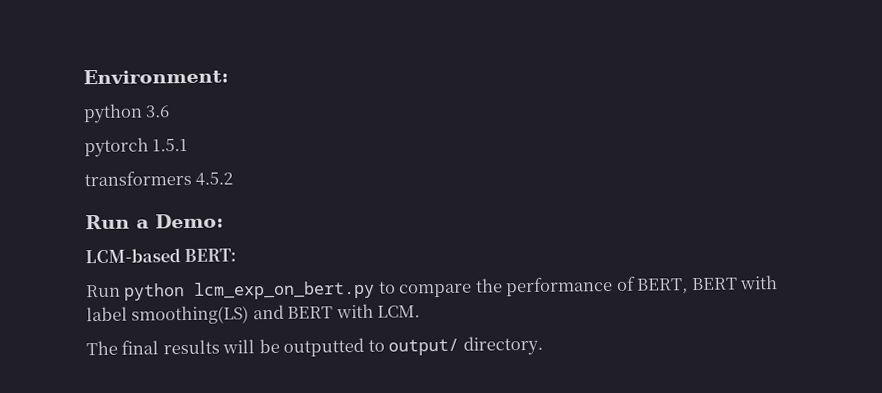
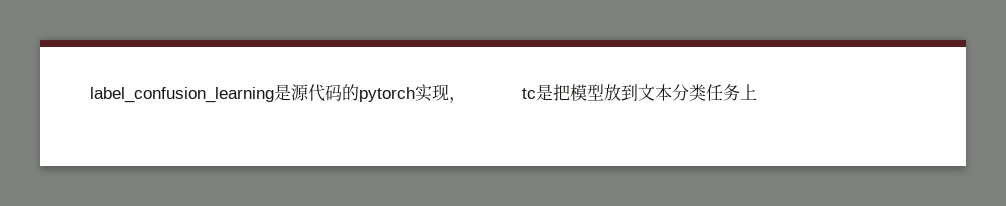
[83,68,229,85] [83,103,171,124] [84,137,189,158] [84,170,234,187] [85,213,224,230] [85,248,238,264] [86,275,779,301] [86,303,421,325] [86,335,543,357] Environment: // python 3.6 // pytorch 1.5.1 // transformers 4.5.2 // Run a Demo: // LCM-based BERT: // Run python lcm_exp_on_bert.py to compare the performance of BERT, BERT with label smoothing(LS) and BERT with LCM. // The final results will be outputted to output/ directory. -> [89,84,757,103] label_confusion_learning是源代码的pytorch实现，tc是把模型放到文本分类任务上

